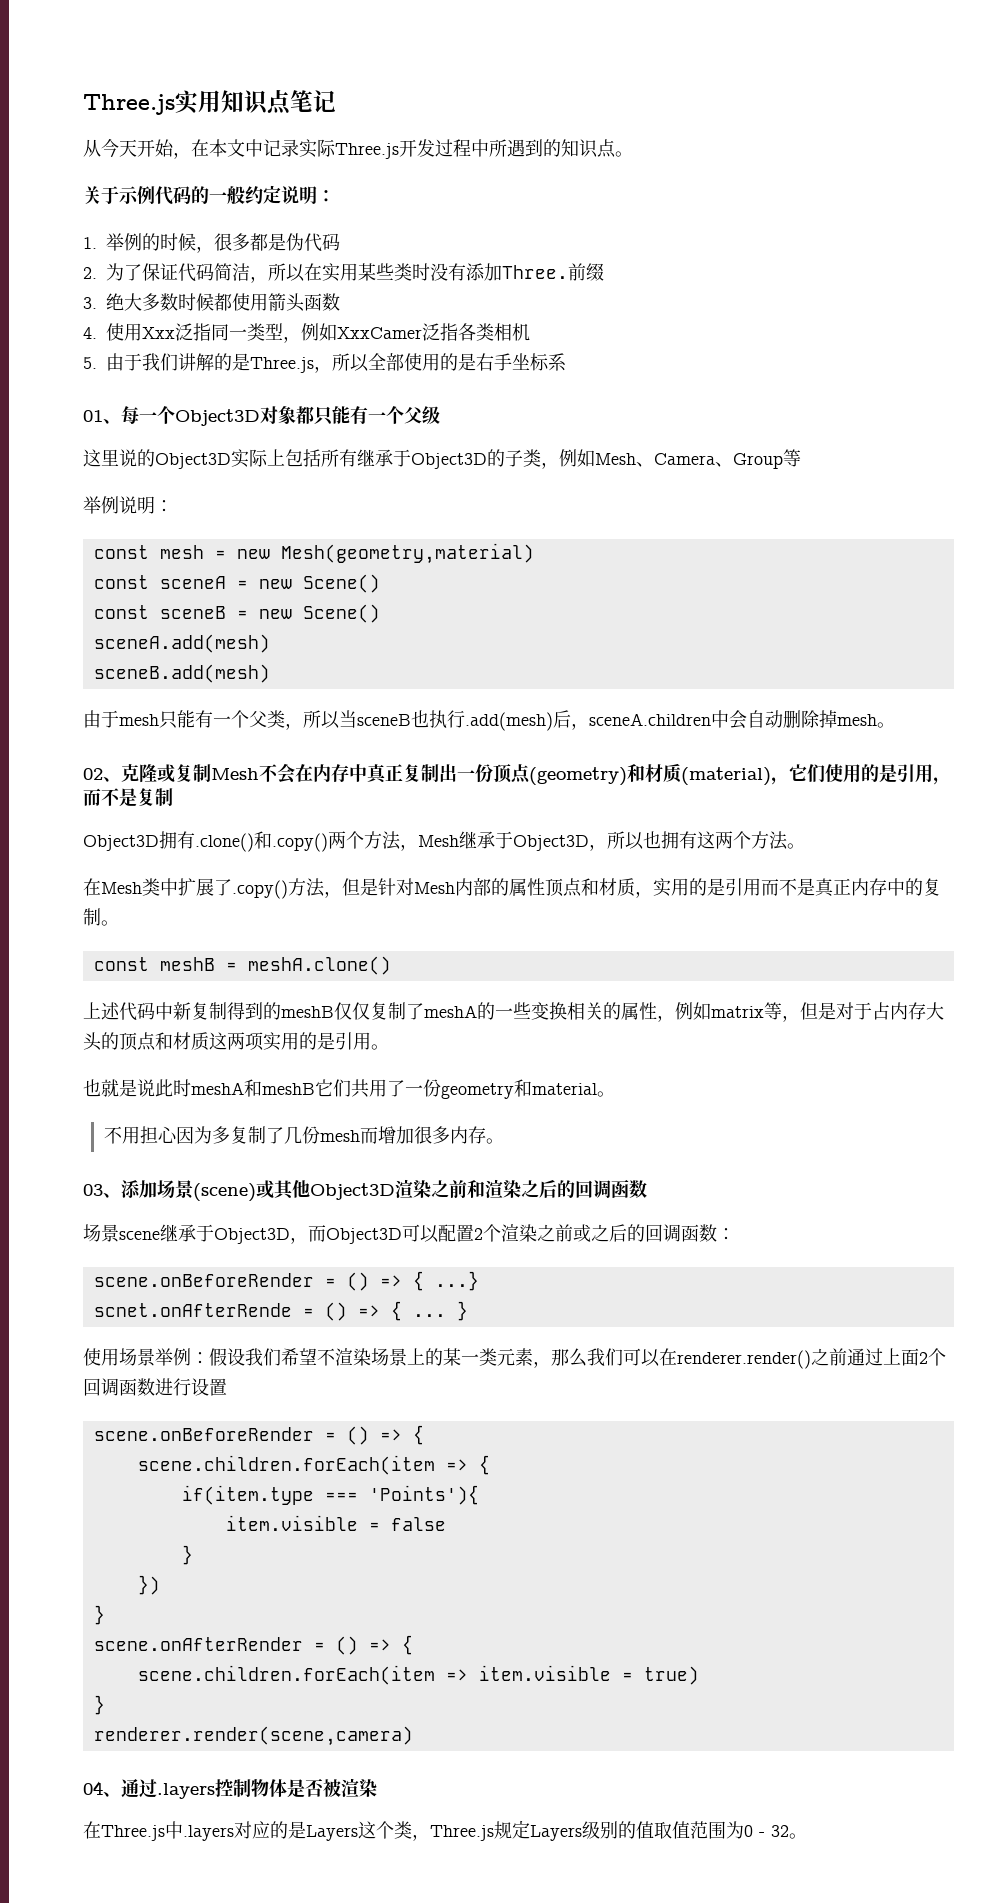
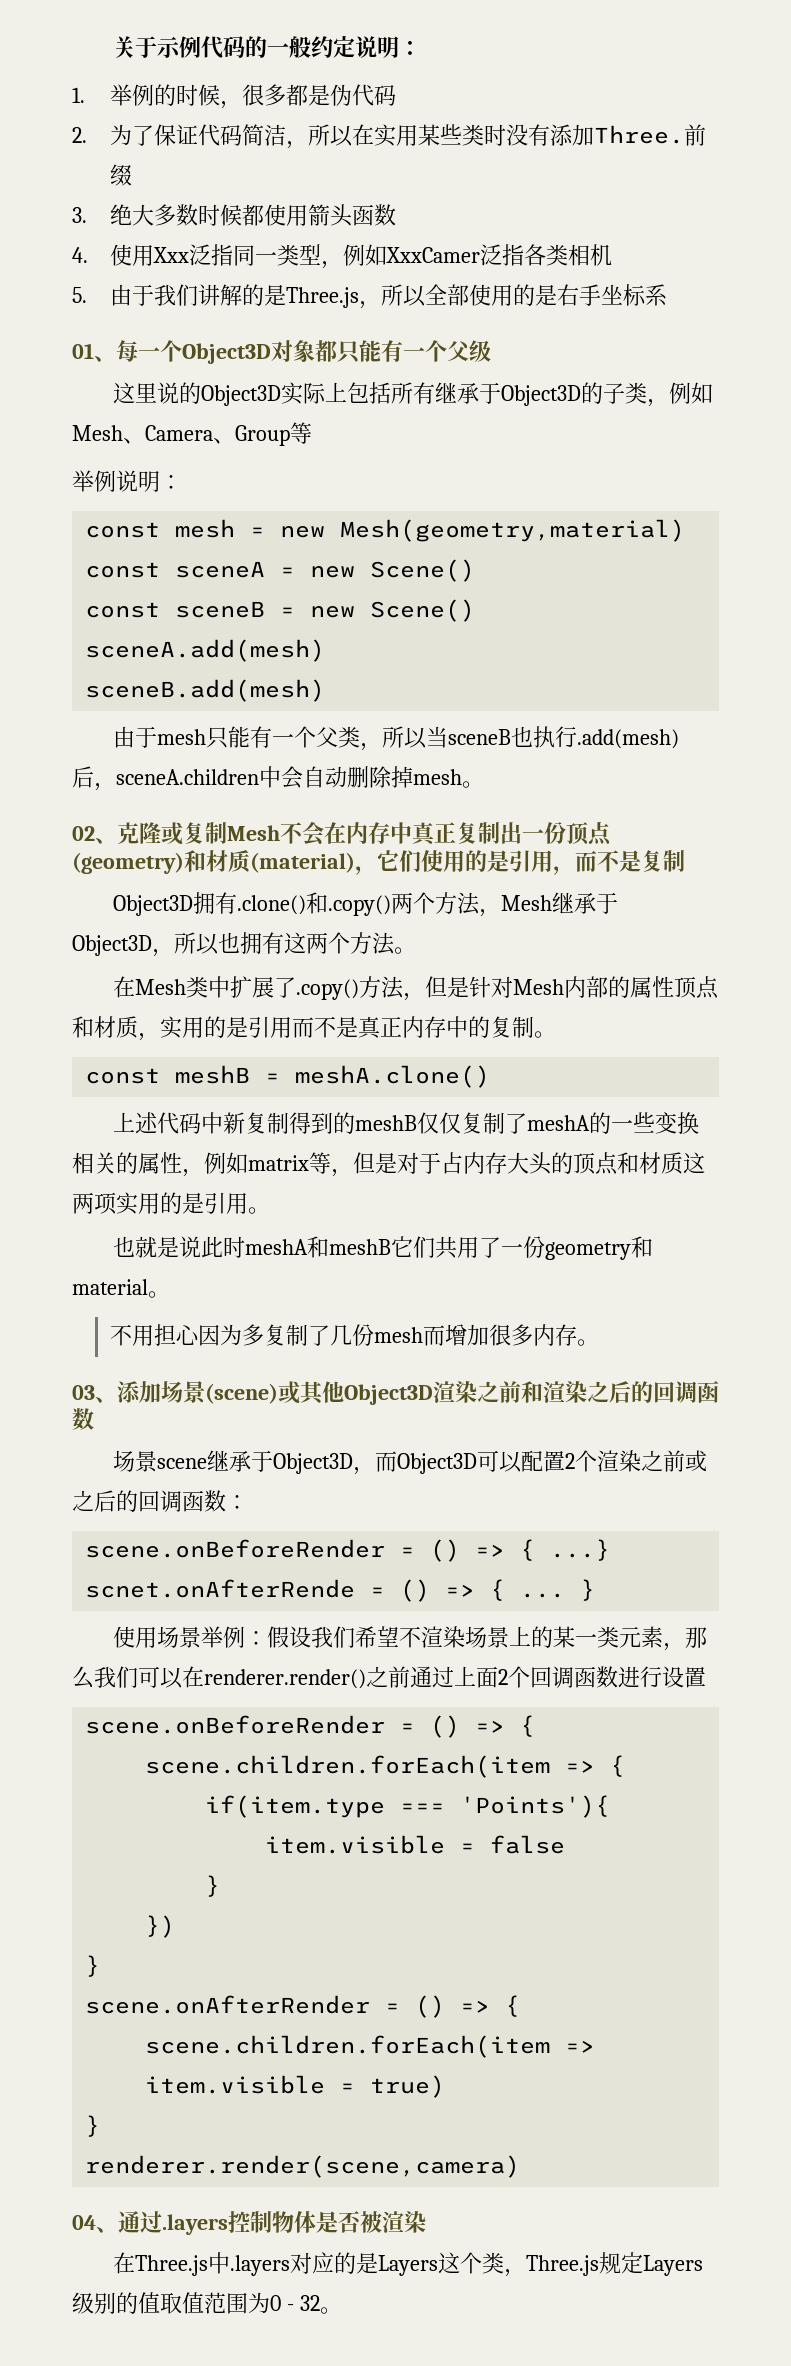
[83,90,336,115] [83,139,633,159] Three.js实用知识点笔记 // 从今天开始，在本文中记录实际Three.js开发过程中所遇到的知识点。 // -> (113, 47) none

